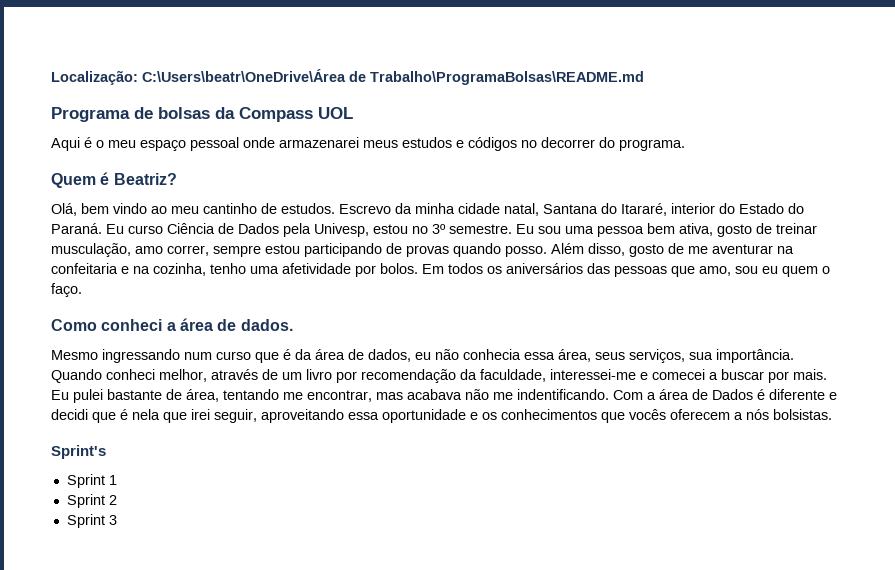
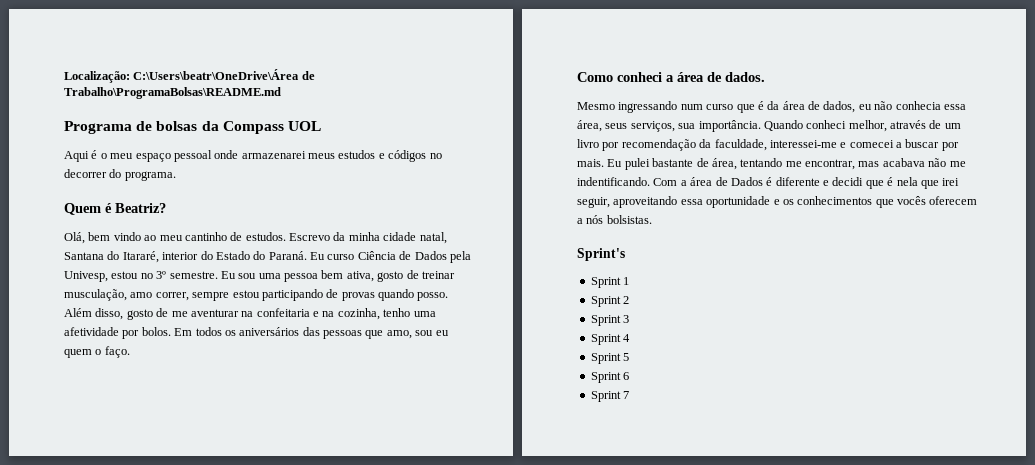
(117, 520) none -> [590,334,631,345] [590,353,630,364] [590,372,630,383] [590,391,630,402] // Sprint 4 // Sprint 5 // Sprint 6 // Sprint 7

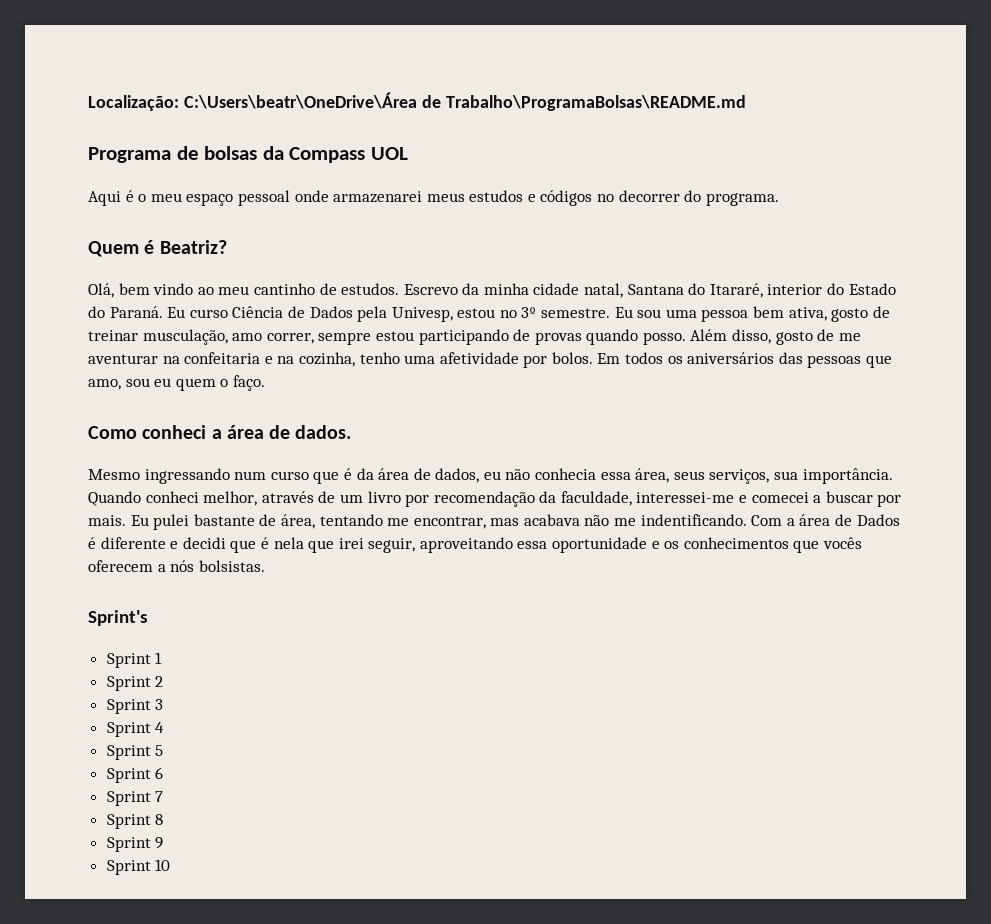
(630, 395) none -> [106,814,164,829] [106,837,164,852] [106,859,171,875] // Sprint 8 // Sprint 9 // Sprint 10

